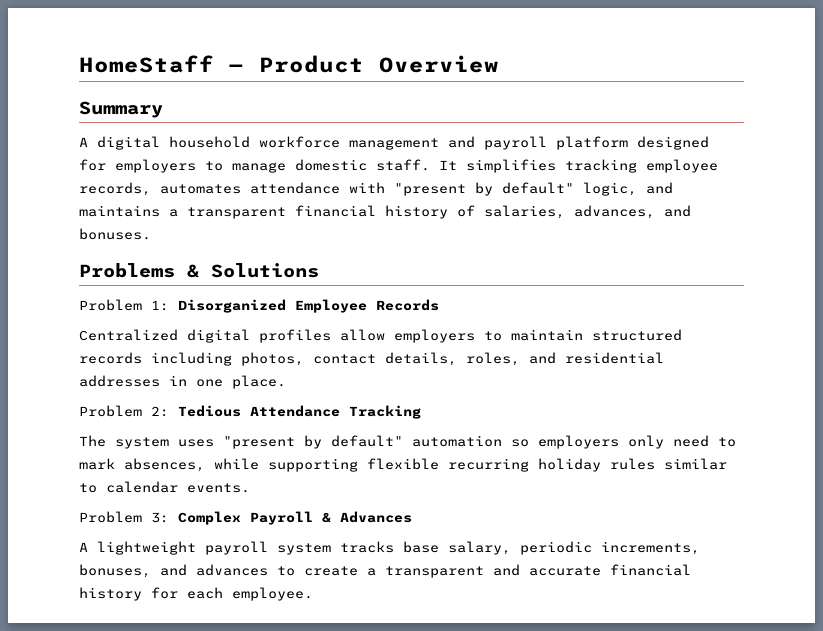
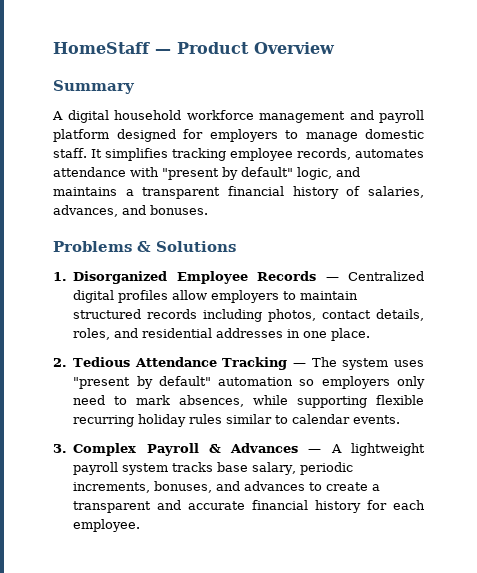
[79,299,169,311] Problem 1: -> [53,272,67,281] 1.
(439, 305) // -> [325,277,339,281] —
[79,405,169,417] Problem 2: -> [53,358,67,367] 2.
(421, 412) // -> [293,363,307,367] —
[79,511,169,523] Problem 3: -> [53,444,67,453] 3.
(412, 517) // -> [308,449,322,453] —

